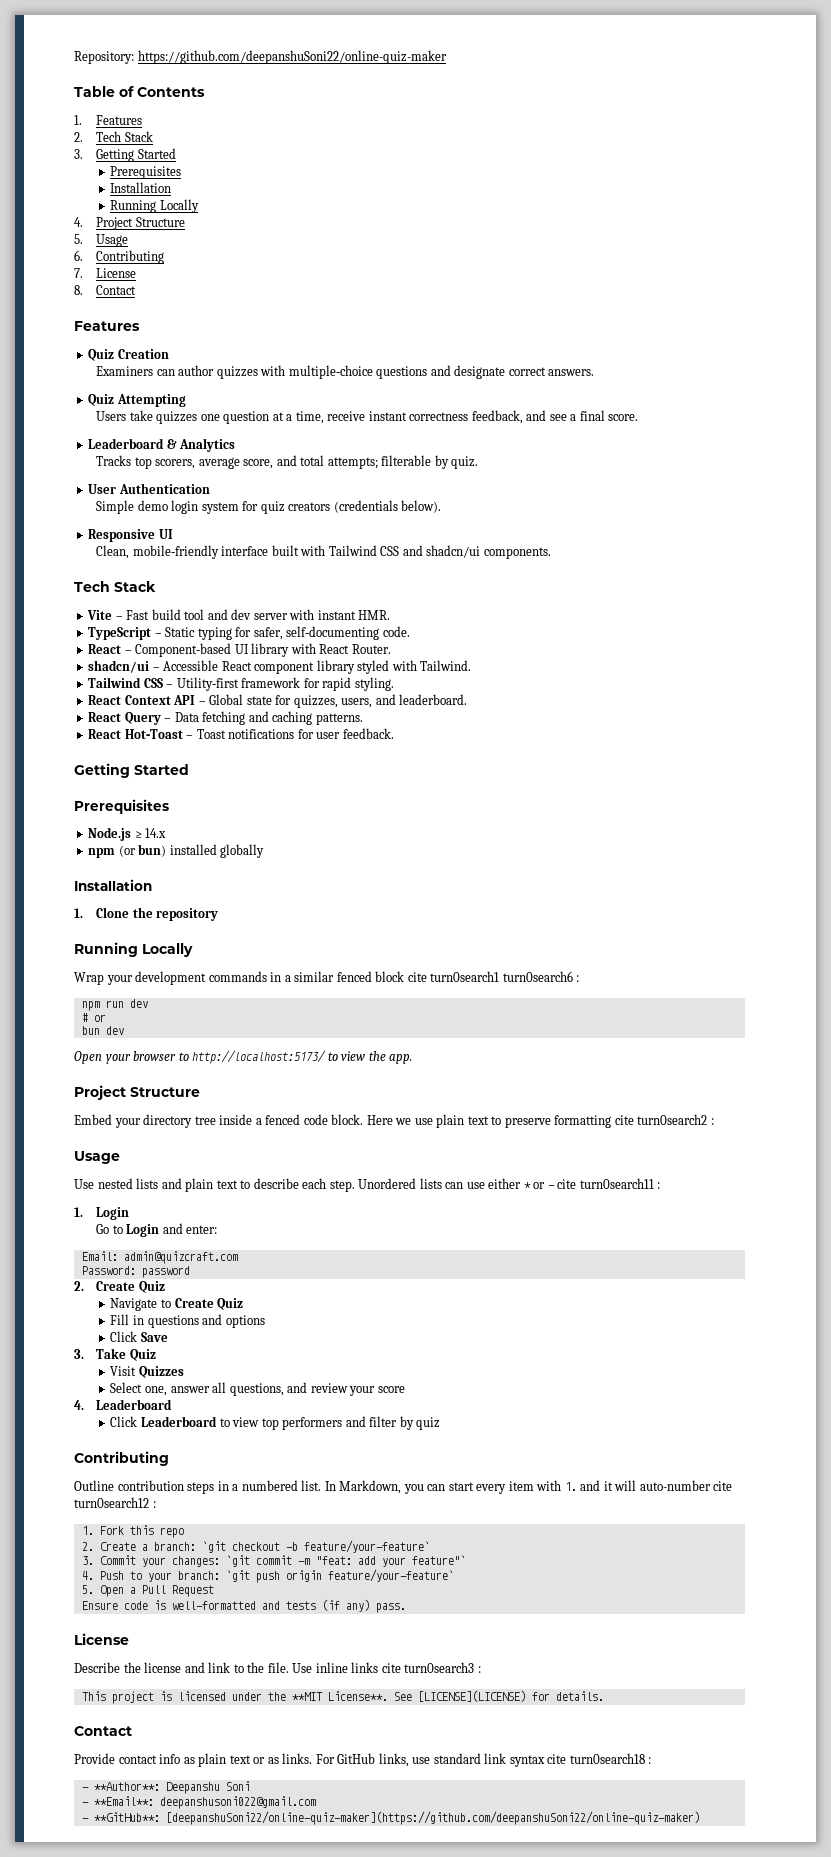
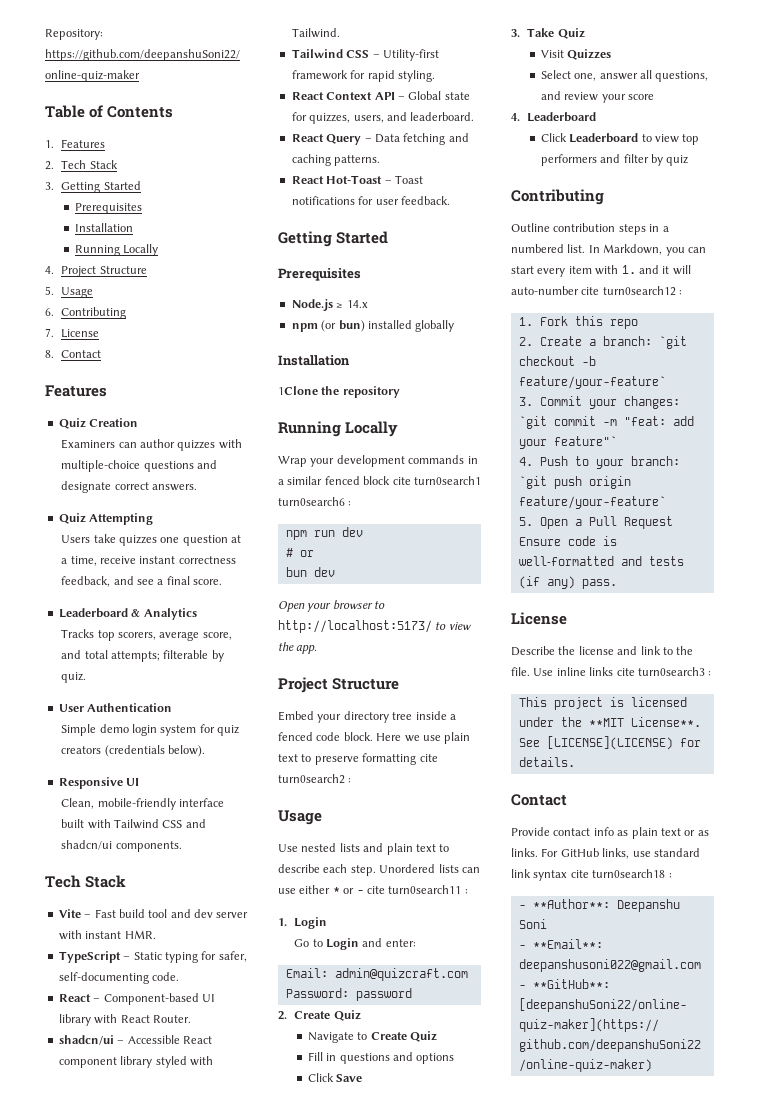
[74,907,130,918] 1. Clone -> [278,386,318,395] 1Clone

